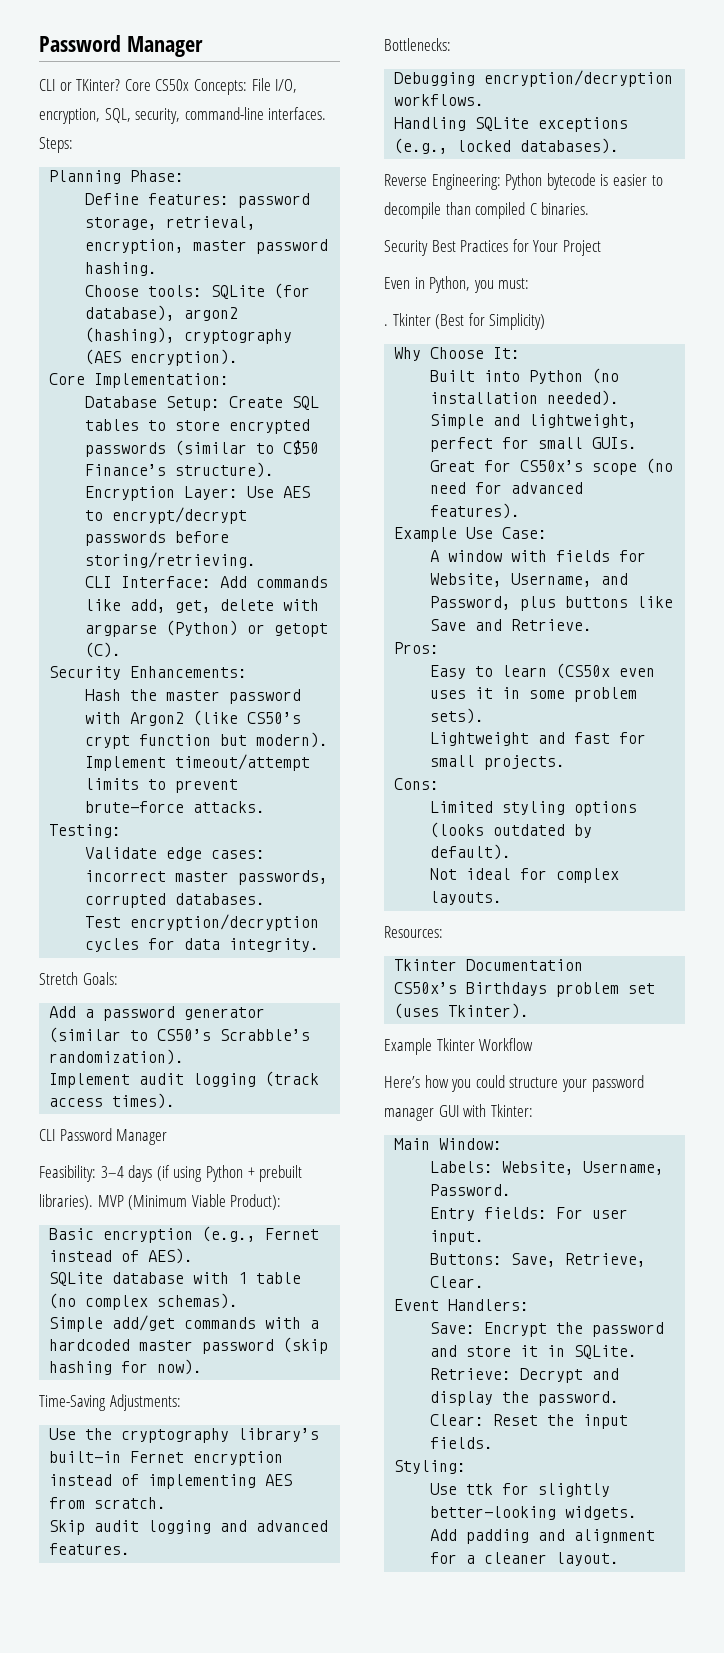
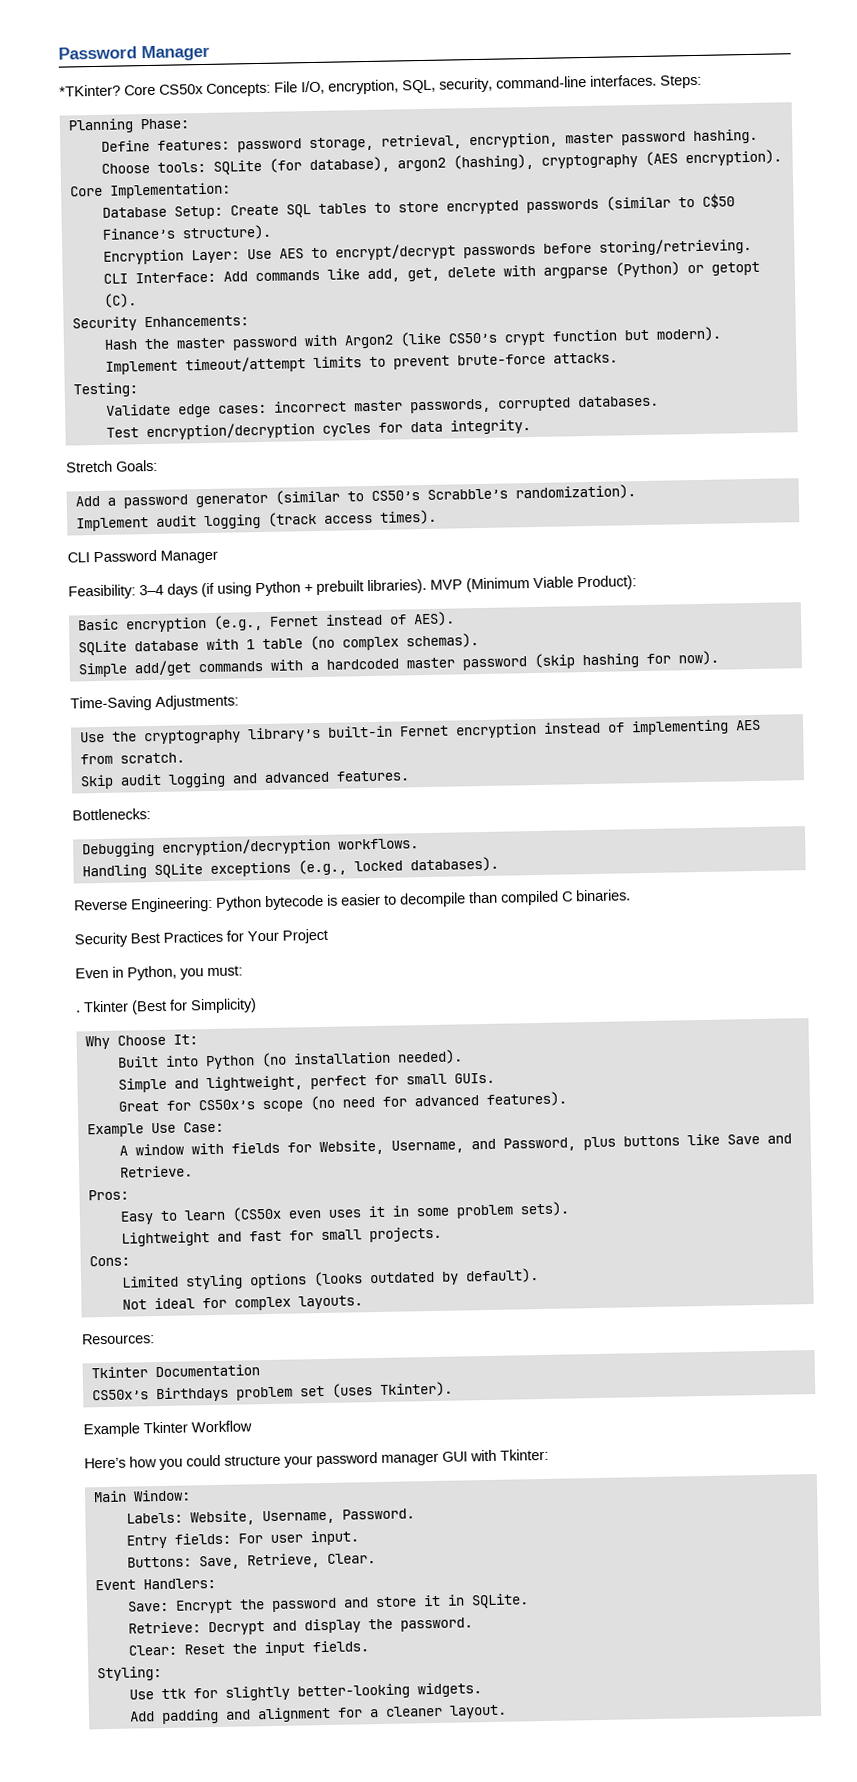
[39,35,203,57] [39,79,121,91] Password Manager // CLI or TKinter? -> [58,44,210,62] [59,84,121,97] Password Manager // *TKinter?

